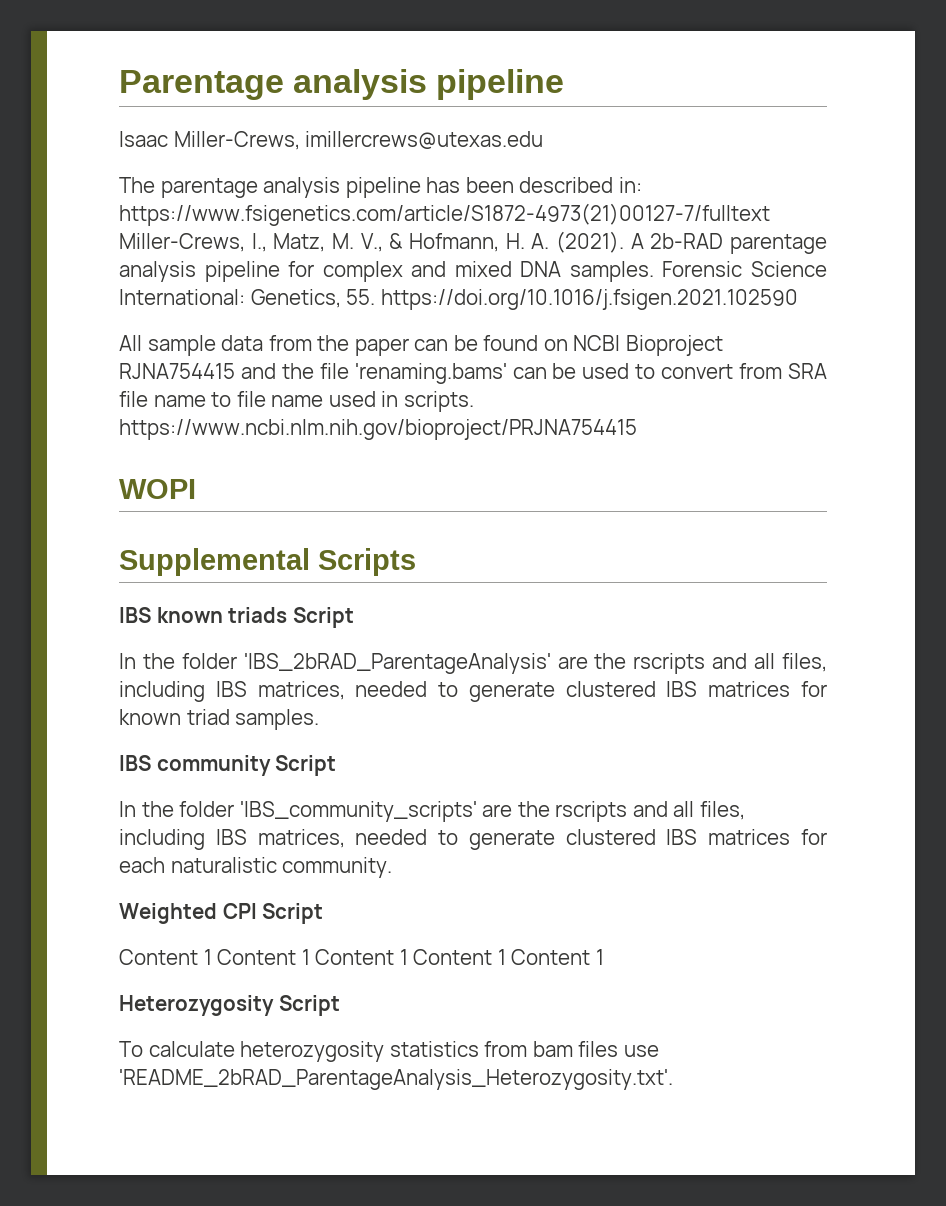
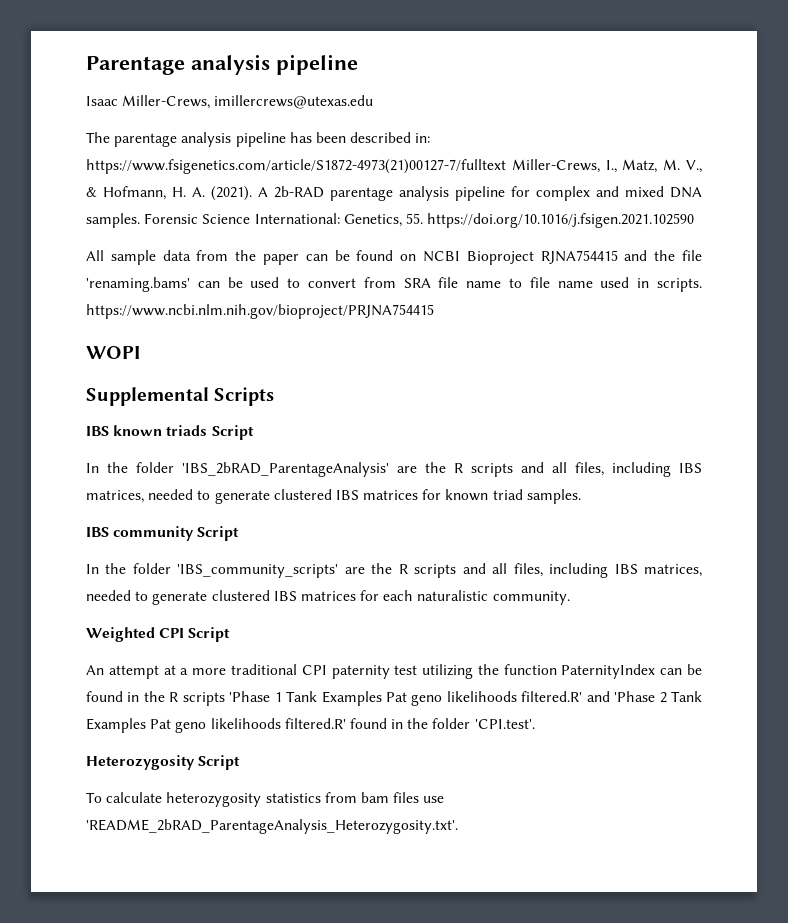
[633,653,706,674] rscripts -> [454,463,513,477] R scripts
[555,801,628,822] rscripts -> [398,564,457,578] R scripts
[119,949,604,965] Content 1 Content 1 Content 1 Content 1 Content 1 -> [86,664,702,679] [86,691,702,706] [86,718,535,733] An attempt at a more traditional CPI paternity test utilizing the function PaternityIndex can be found in the R scripts 'Phase 1 Tank Examples Pat geno likelihoods filtered.R' and 'Phase 2 Tank Examples Pat geno likelihoods filtered.R' found in the folder 'CPI.test'.

